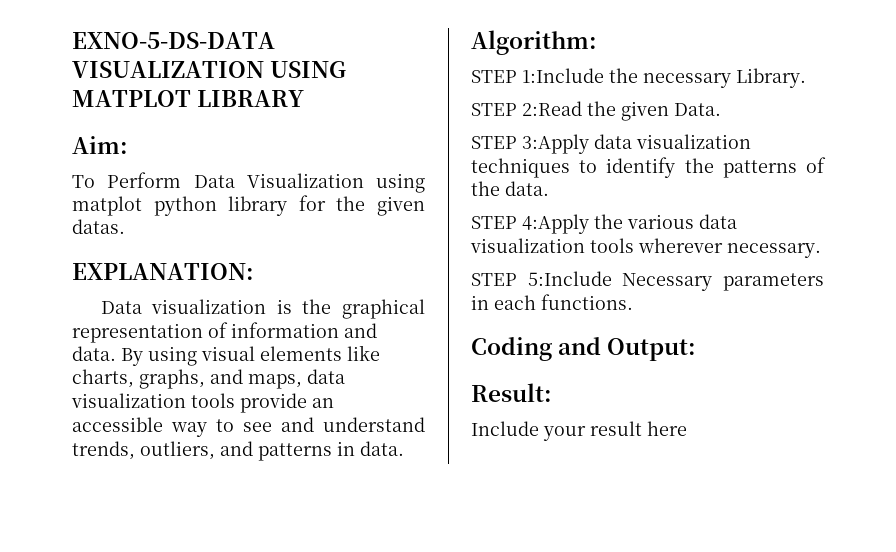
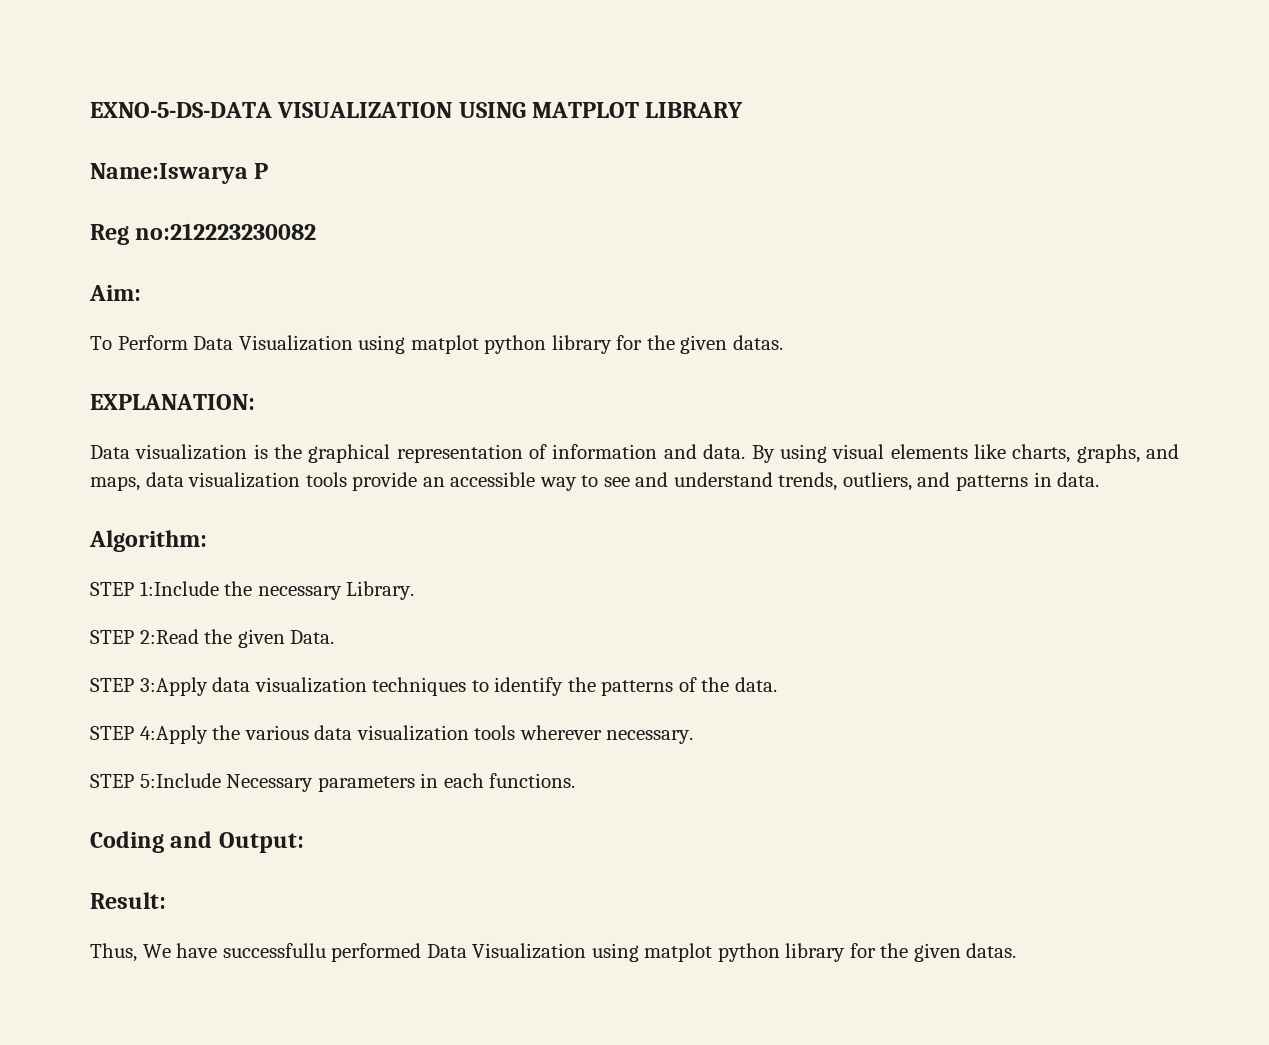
(305, 98) none -> [90,163,269,184] [90,223,317,245] // Name:Iswarya P // Reg no:212223230082
[471,421,687,441] Include your result here -> [90,943,1017,962] Thus, We have successfullu performed Data Visualization using matplot python library for the given datas.

